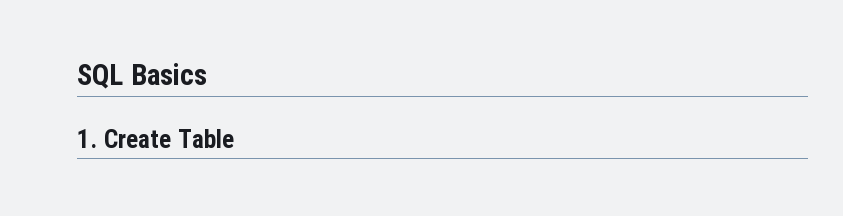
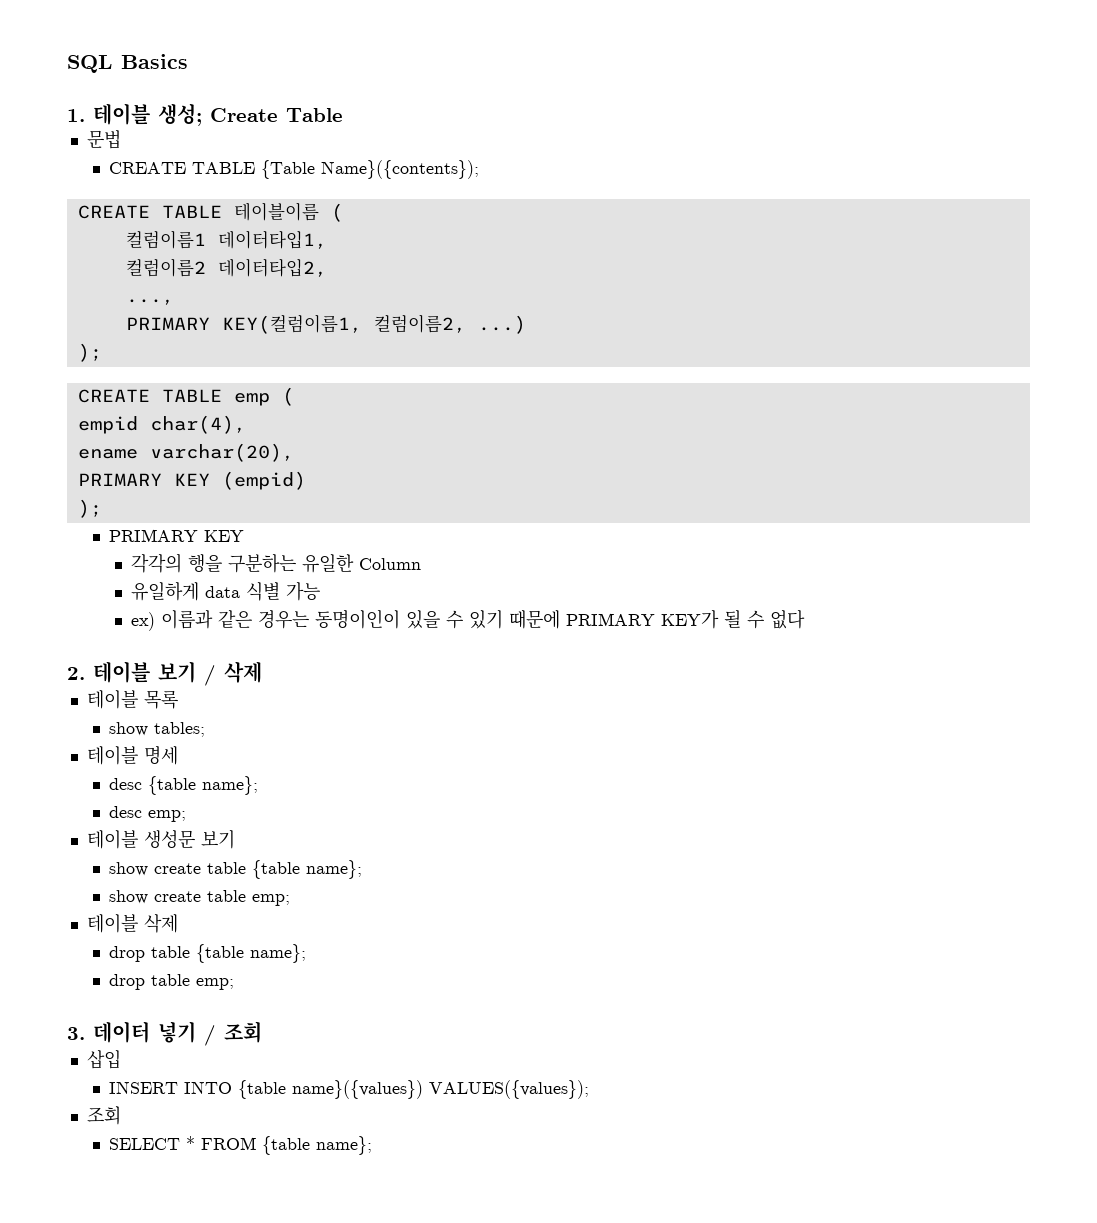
(97, 138) none -> [93,103,202,126] 테이블 생성;
(234, 138) none -> [86,130,121,149] [108,160,479,179] [77,202,343,222] [125,230,327,249] [125,258,327,277] [125,299,174,305] [125,314,526,334] [77,343,102,362] [77,387,294,406] [77,415,246,434] [77,443,294,462] [77,471,306,490] [77,499,102,518] [108,529,244,542] [130,553,421,573] [130,582,320,601] [130,609,805,631] [67,661,262,686] [86,690,178,709] [108,722,205,737] [86,745,178,765] [108,776,258,795] [108,806,186,822] [86,830,235,849] [108,860,362,879] [108,890,290,906] [86,914,178,933] [108,944,306,963] [108,974,234,990] [67,1021,262,1046] [86,1050,121,1069] [108,1080,589,1099] [86,1106,121,1125] [108,1136,372,1155] // 문법 // CREATE TABLE {Table Name}({contents}); // CREATE TABLE 테이블이름 ( // 컬럼이름1 데이터타입1, // 컬럼이름2 데이터타입2, // ..., // PRIMARY KEY(컬럼이름1, 컬럼이름2, ...) // ); // CREATE TABLE emp ( // empid char(4), // ename varchar(20), // PRIMARY KEY (empid) // ); // PRIMARY KEY // 각각의 행을 구분하는 유일한 Column // 유일하게 data 식별 가능 // ex) 이름과 같은 경우는 동명이인이 있을 수 있기 때문에 PRIMARY KEY가 될 수 없다 // 2. 테이블 보기 / 삭제 // 테이블 목록 // show tables; // 테이블 명세 // desc {table name}; // desc emp; // 테이블 생성문 보기 // show create table {table name}; // show create table emp; // 테이블 삭제 // drop table {table name}; // drop table emp; // 3. 데이터 넣기 / 조회 // 삽입 // INSERT INTO {table name}({values}) VALUES({values}); // 조회 // SELECT * FROM {table name};

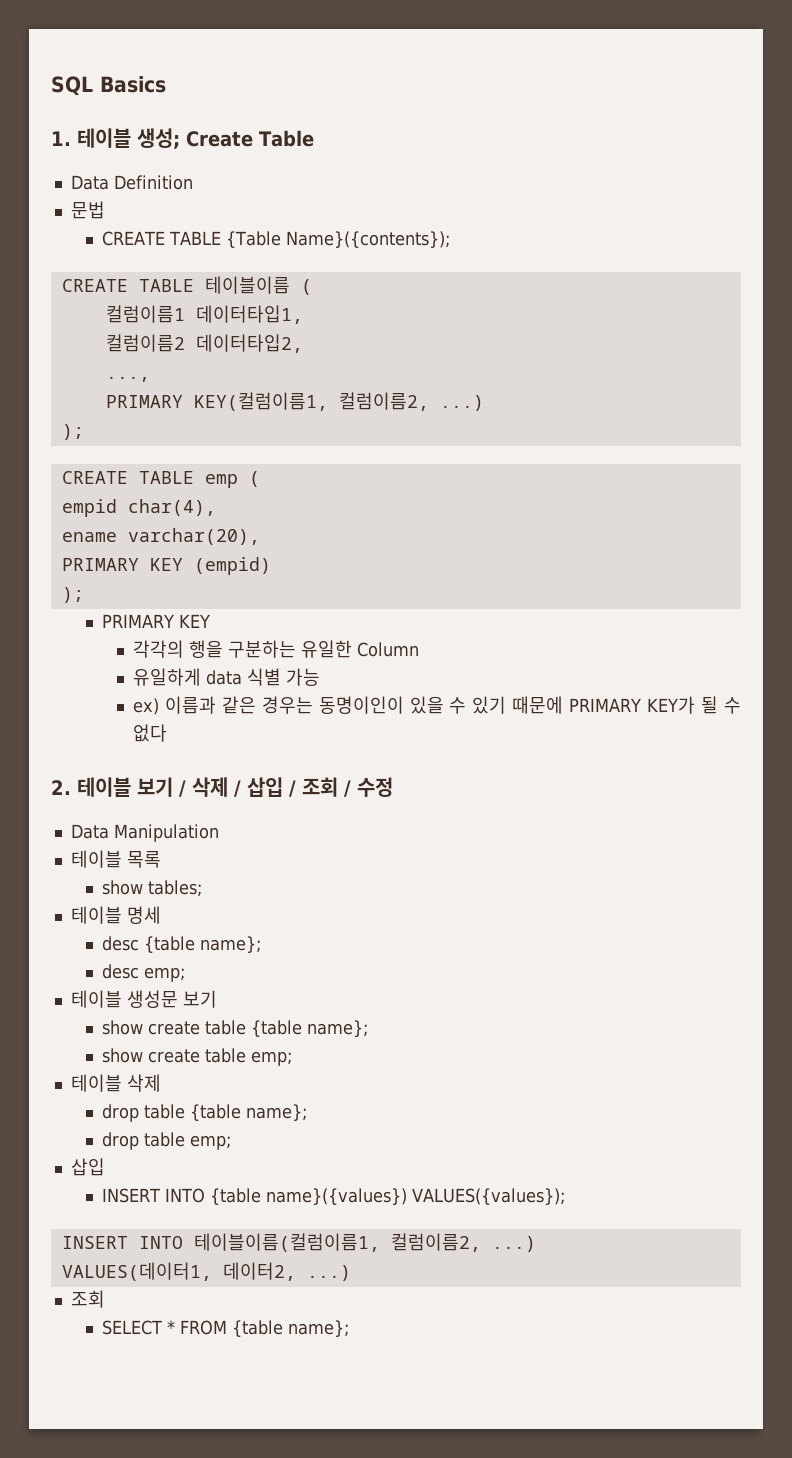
(343, 115) none -> [70,175,193,190] // Data Definition
(262, 672) none -> [234,777,393,797] [70,824,219,842] / 삽입 / 조회 / 수정 // Data Manipulation
[67,1021,262,1046] // 3. 데이터 넣기 / 조회 -> (231, 1142) none
(589, 1089) none -> [61,1233,536,1252] [61,1262,351,1281] // INSERT INTO 테이블이름(컬럼이름1, 컬럼이름2, ...) // VALUES(데이터1, 데이터2, ...)

